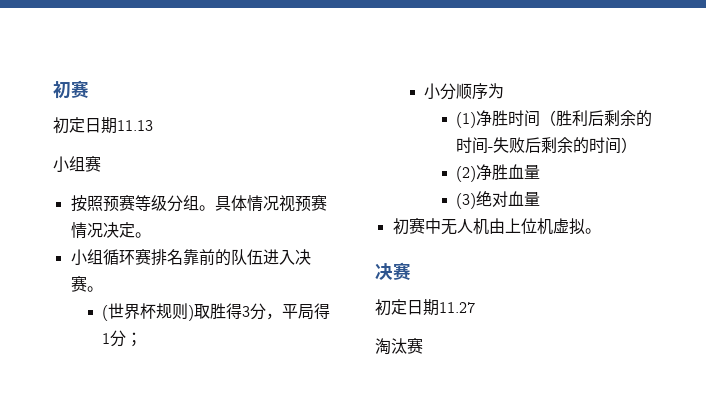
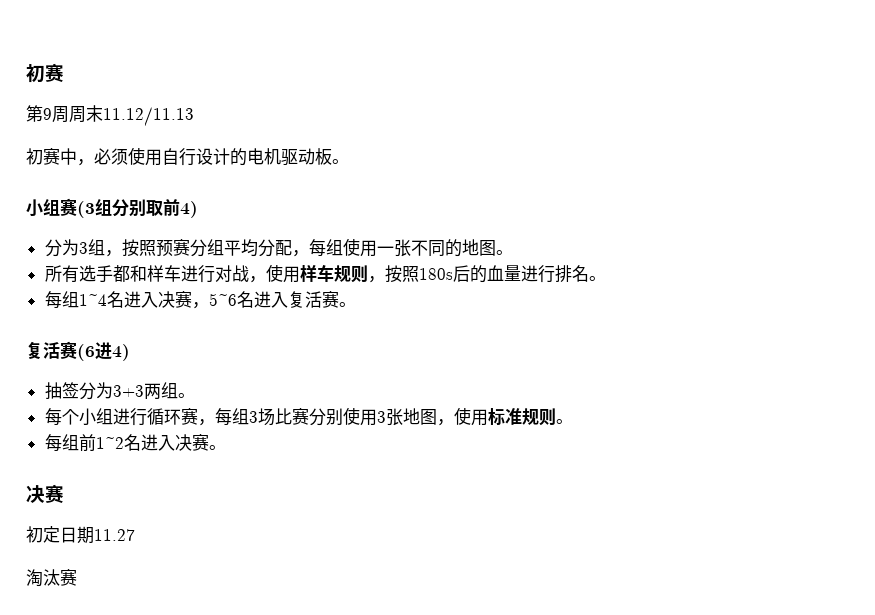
[53,117,153,134] [53,155,101,173] [70,194,327,212] [70,222,151,239] [70,248,311,266] [70,275,103,292] [102,303,331,321] [102,330,143,347] [424,83,505,100] [456,110,653,128] [456,137,638,154] [456,164,541,182] [456,191,541,209] [392,217,585,235] 初定日期11.13 // 小组赛 // 按照预赛等级分组。具体情况视预赛情况决定。 // 小组循环赛排名靠前的队伍进入决赛。 // (世界杯规则)取胜得3分，平局得1分； // 小分顺序为 // (1)净胜时间（胜利后剩余的时间-失败后剩余的时间） // (2)净胜血量 // (3)绝对血量 // 初赛中无人机由上位机虚拟 -> [26,105,194,126] [26,147,349,166] [26,198,198,218] [44,238,513,257] [44,264,606,283] [44,290,356,309] [26,341,130,361] [44,382,195,400] [44,407,573,426] [44,433,209,452] 第9周周末11.12/11.13 // 初赛中，必须使用自行设计的电机驱动板。 // 小组赛(3组分别取前4) // 分为3组，按照预赛分组平均分配，每组使用一张不同的地图。 // 所有选手都和样车进行对战，使用样车规则，按照180s后的血量进行排名。 // 每组1~4名进入决赛，5~6名进入复活赛。 // 复活赛(6进4) // 抽签分为3+3两组。 // 每个小组进行循环赛，每组3场比赛分别使用3张地图，使用标准规则。 // 每组前1~2名进入决赛

